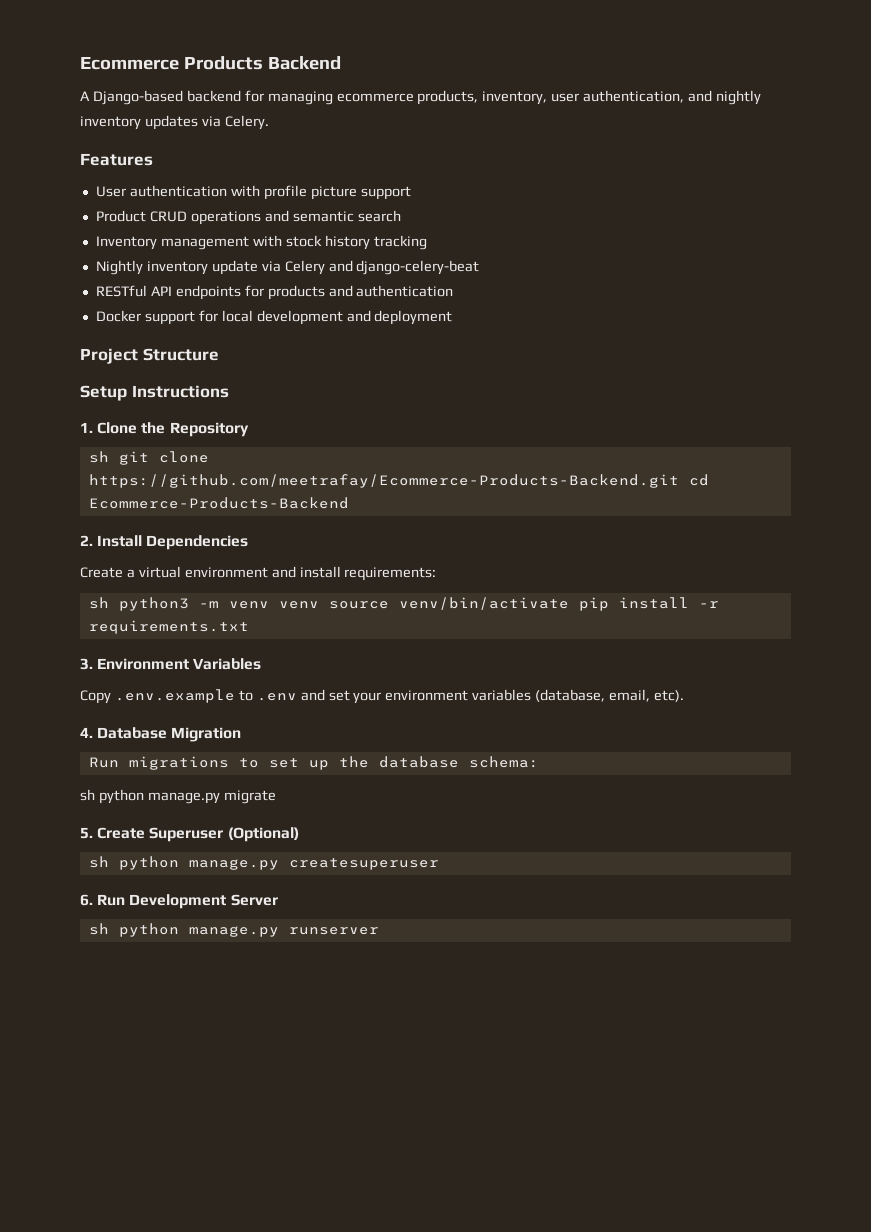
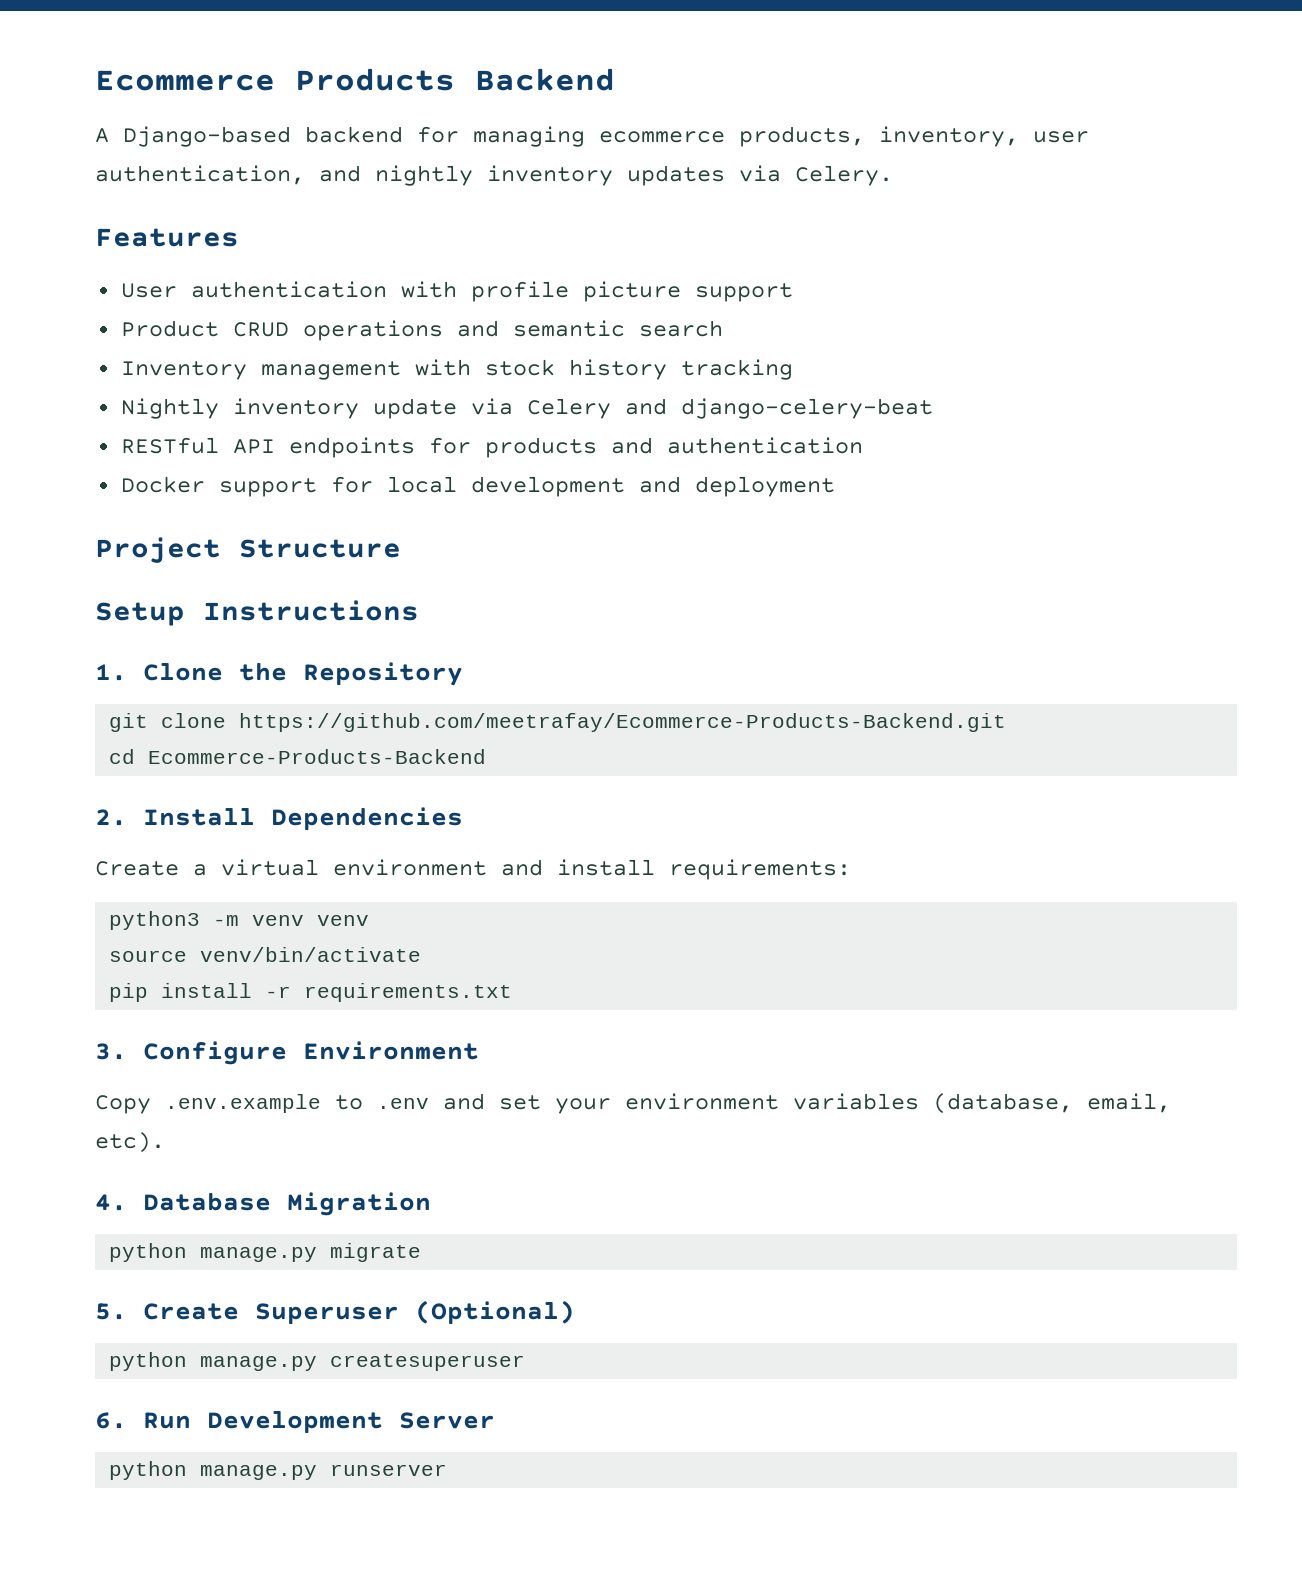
[88,451,109,463] sh -> (463, 674) none
(679, 481) none -> (1007, 722) //
[88,597,109,609] sh -> (851, 869) none
(319, 605) none -> (370, 920) //
(569, 603) none -> (422, 954) //
(93, 664) none -> [143,1041,287,1065] Configure
[193,658,262,670] Variables -> (479, 1050) none
[88,756,539,770] [80,789,95,801] Run migrations to set up the database schema: // sh -> (431, 1204) none
[88,856,109,868] sh -> (575, 1312) none
[88,923,109,935] sh -> (495, 1420) none

